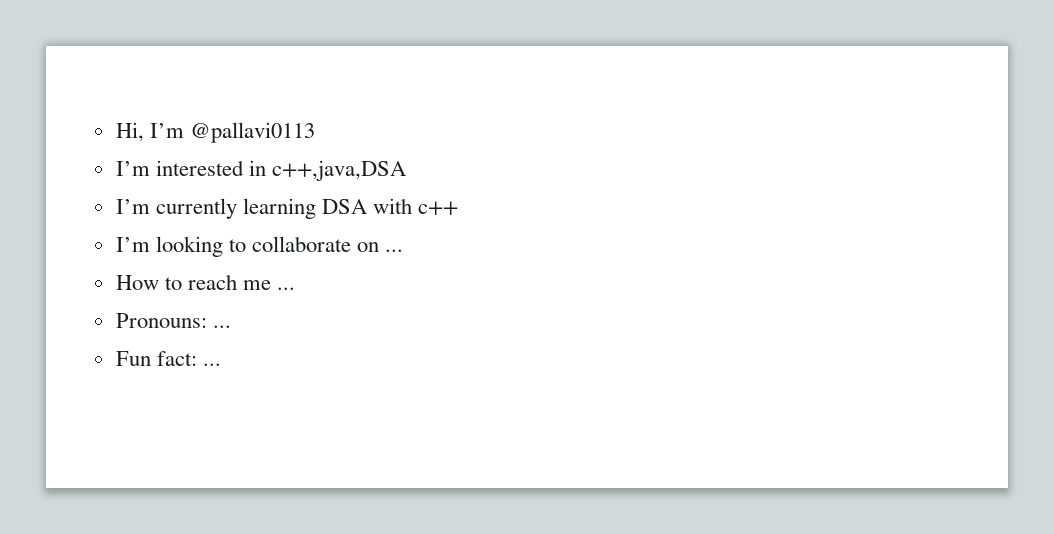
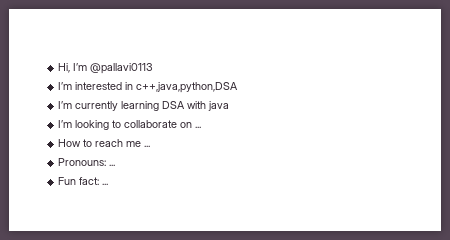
[271,160,406,181] c++,java,DSA -> [136,82,239,93] c++,java,python,DSA
[418,201,459,215] c++ -> [208,101,230,111] java

